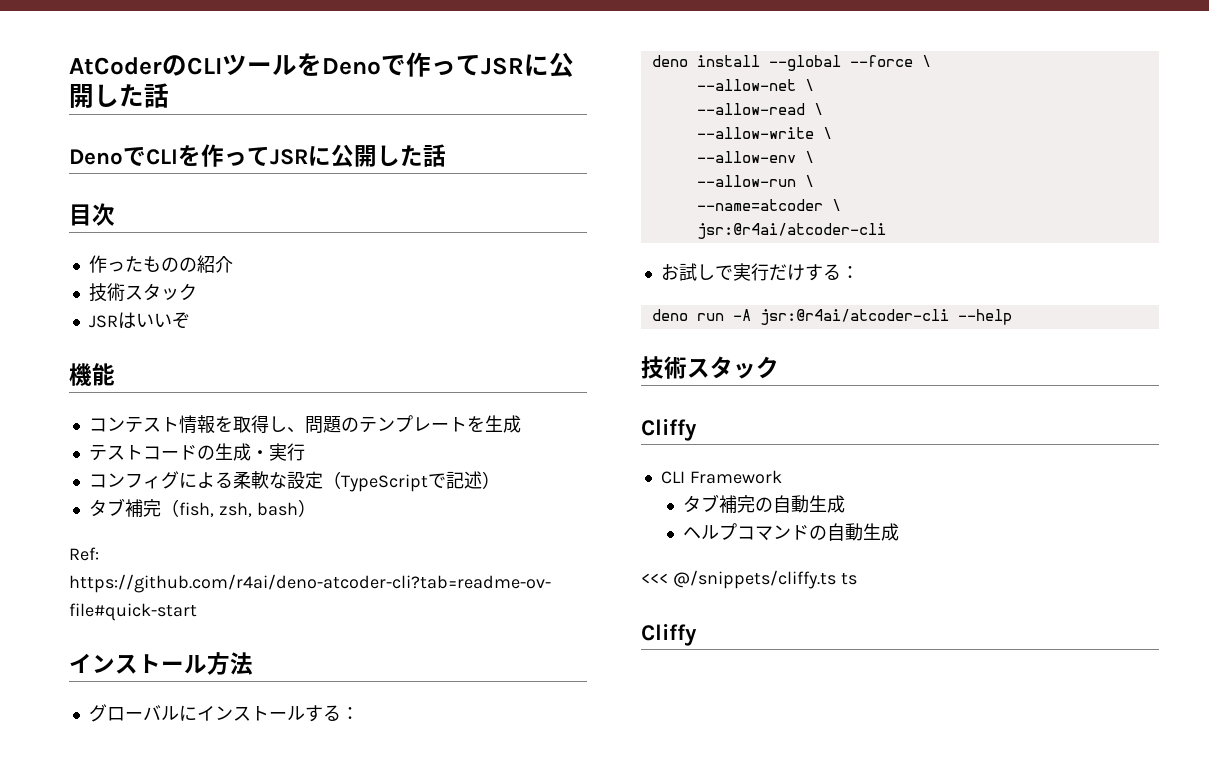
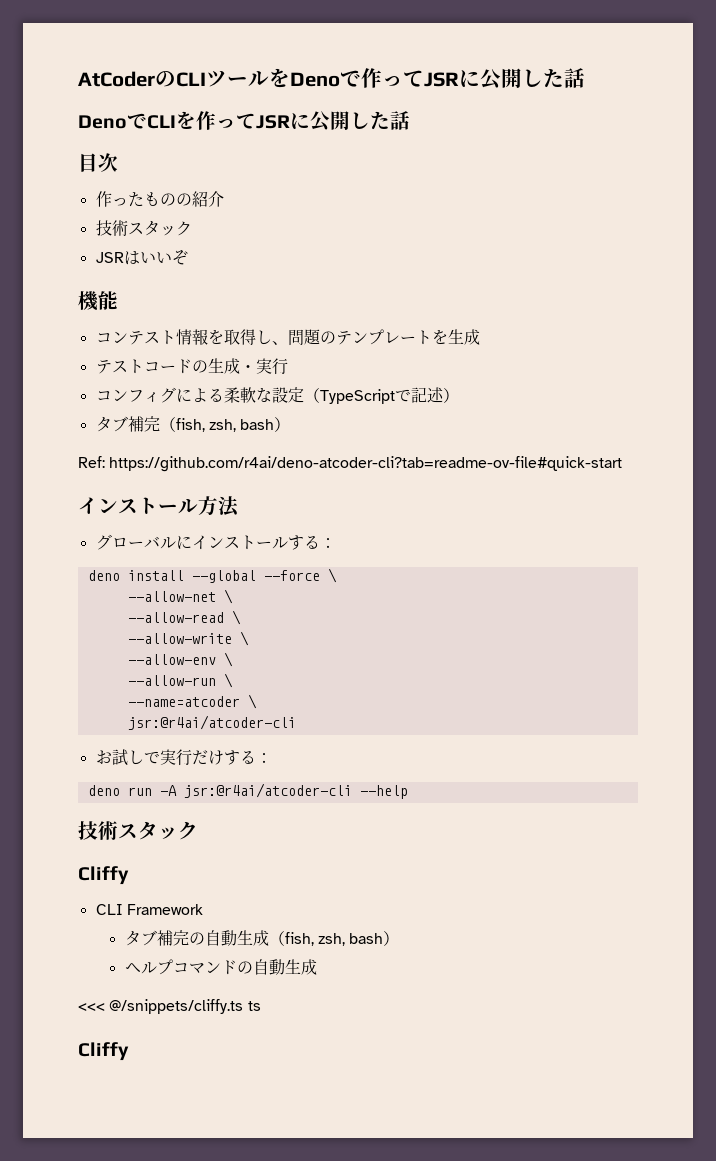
(845, 504) none -> [268,931,400,946] （fish, zsh, bash）

